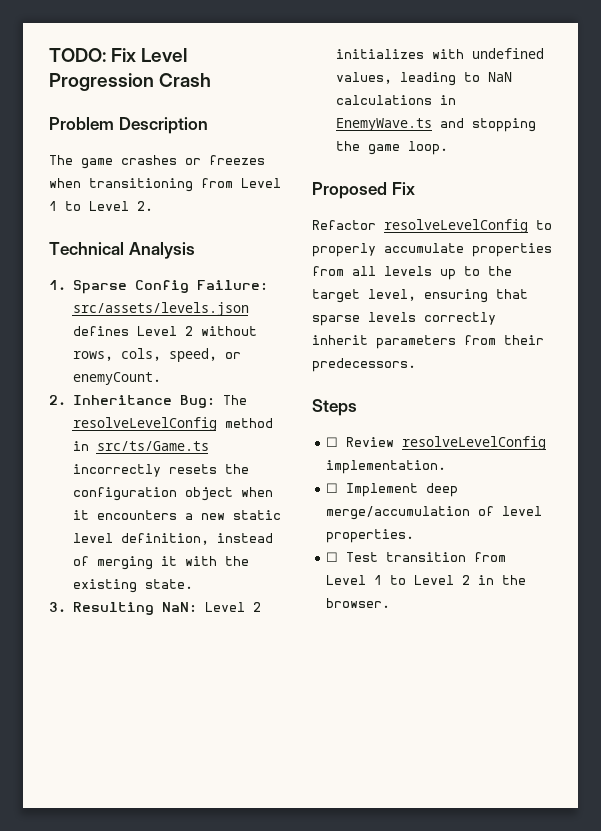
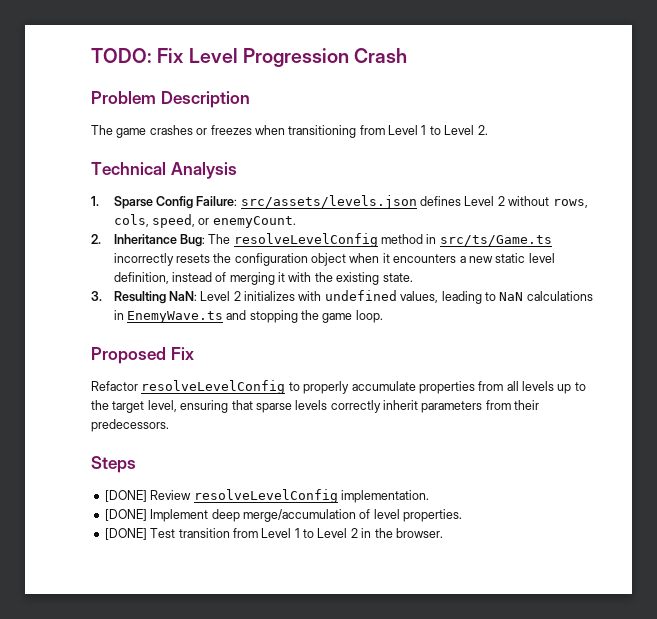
[326,437,339,447] ☐ -> [104,490,147,502] [DONE]
[326,483,339,493] ☐ -> [104,509,147,521] [DONE]
[326,552,339,562] ☐ -> [104,528,147,540] [DONE]

